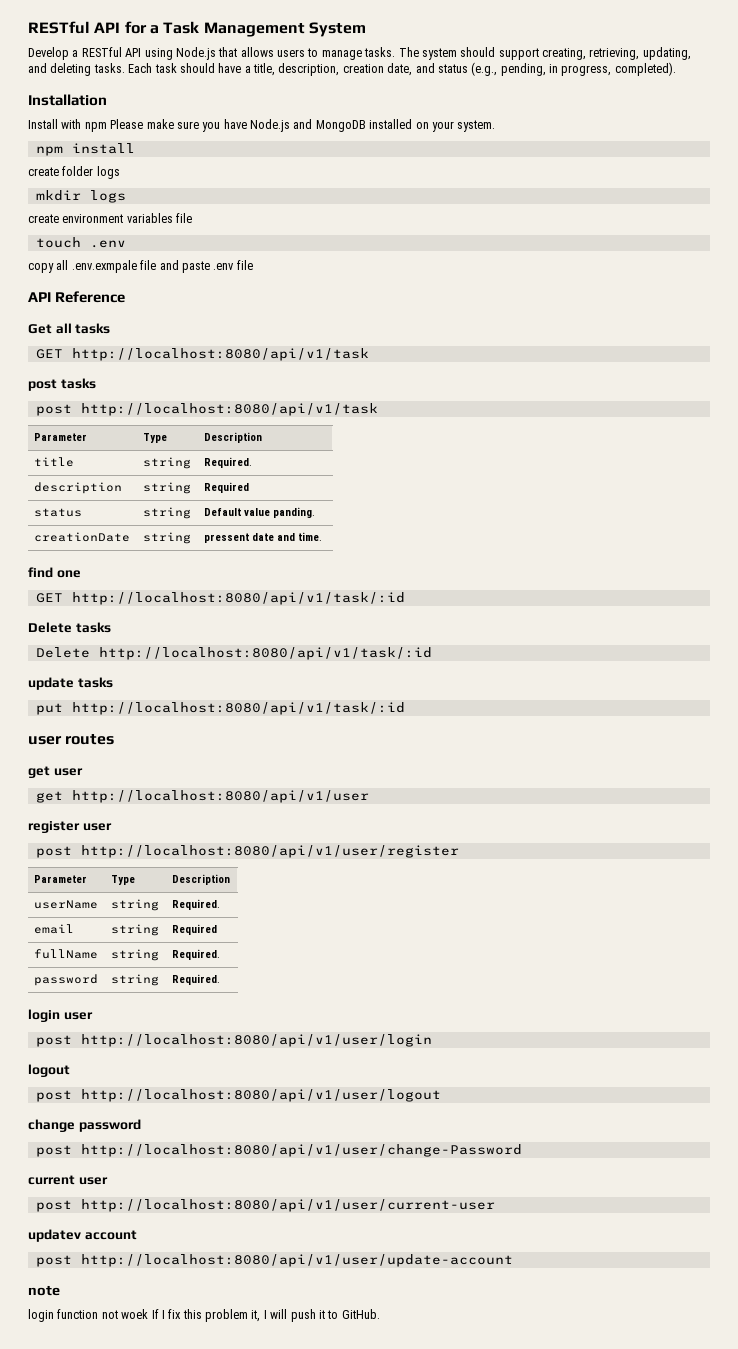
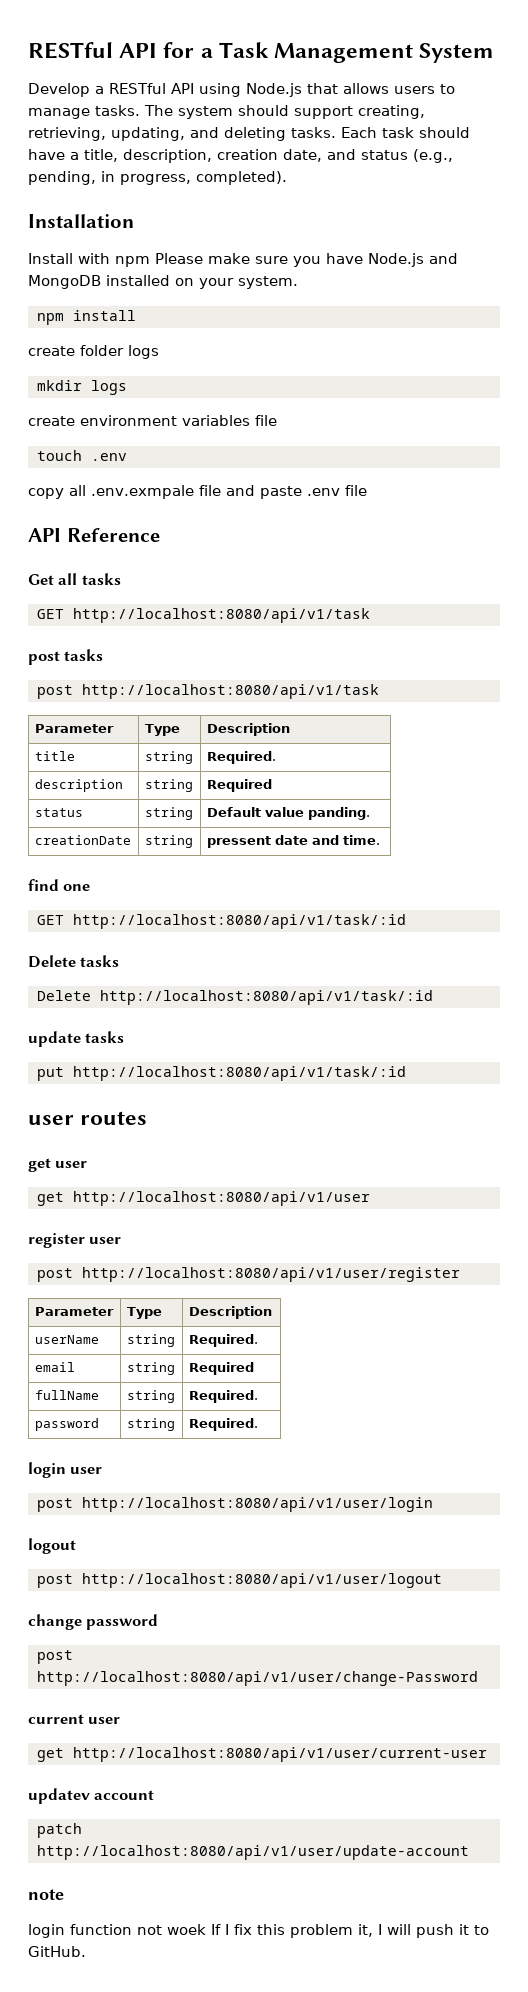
[35,1200,72,1212] post -> [36,1748,64,1762] get
[35,1255,72,1267] post -> [36,1823,82,1838] patch

